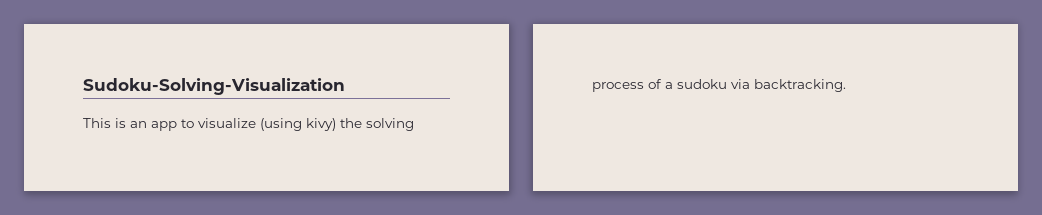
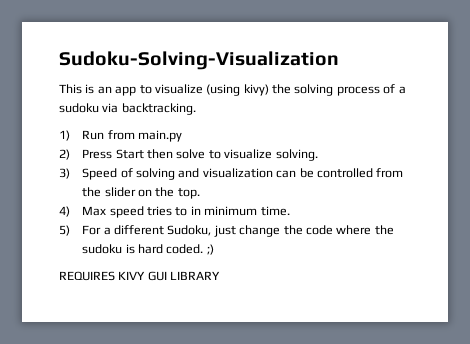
(846, 85) none -> [59,130,183,142] [59,149,318,161] [59,168,404,180] [82,187,200,199] [59,206,290,218] [59,225,394,237] [82,244,214,255] [59,271,221,281] // 1) Run from main.py // 2) Press Start then solve to visualize solving. // 3) Speed of solving and visualization can be controlled from the slider on the top. // 4) Max speed tries to in minimum time. // 5) For a different Sudoku, just change the code where the sudoku is hard coded. ;) // REQUIRES KIVY GUI LIBRARY

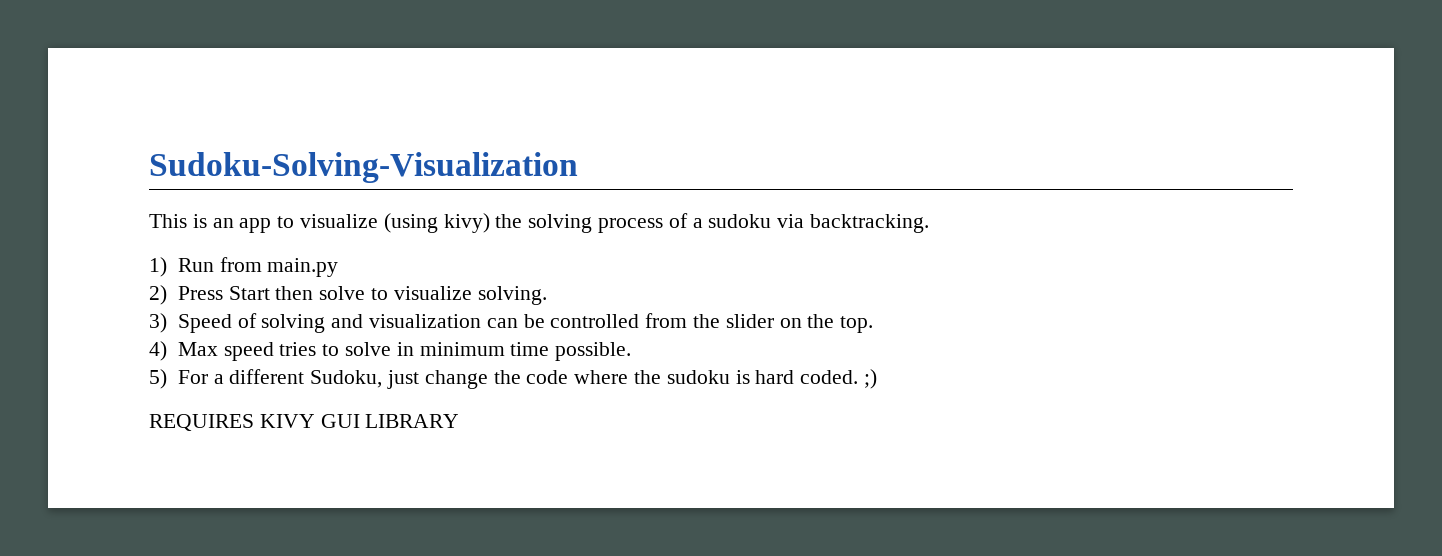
(188, 211) none -> [344,342,391,356] solve
[260,206,290,216] time. -> [510,342,632,361] time possible.

